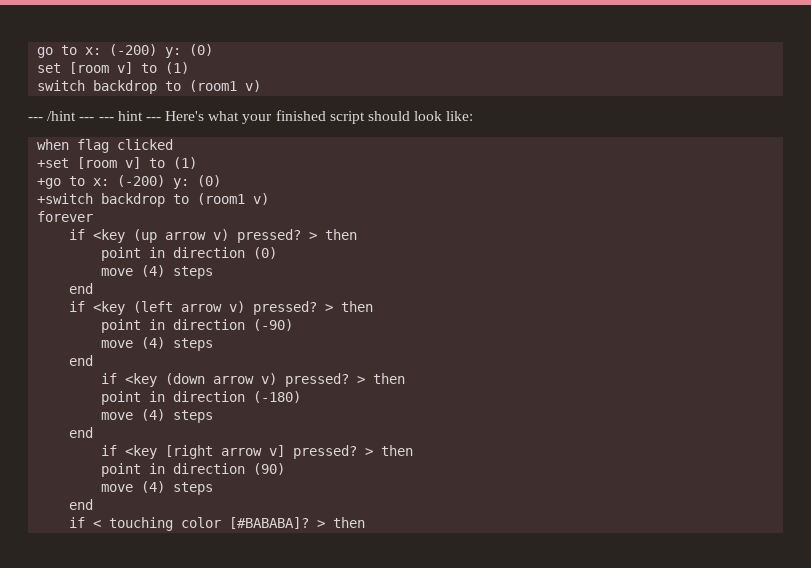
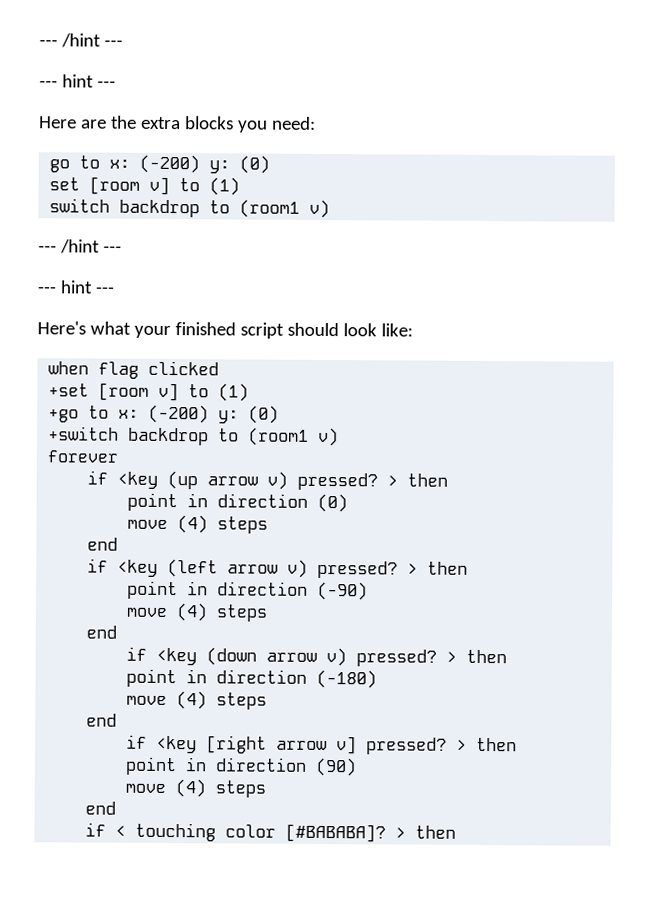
(37, 52) none -> [39,33,123,48] [39,74,116,88] [39,115,316,133] --- /hint --- // --- hint --- // Here are the extra blocks you need: //
[98,111,161,121] --- hint --- -> [37,280,115,294] // --- hint --- //

